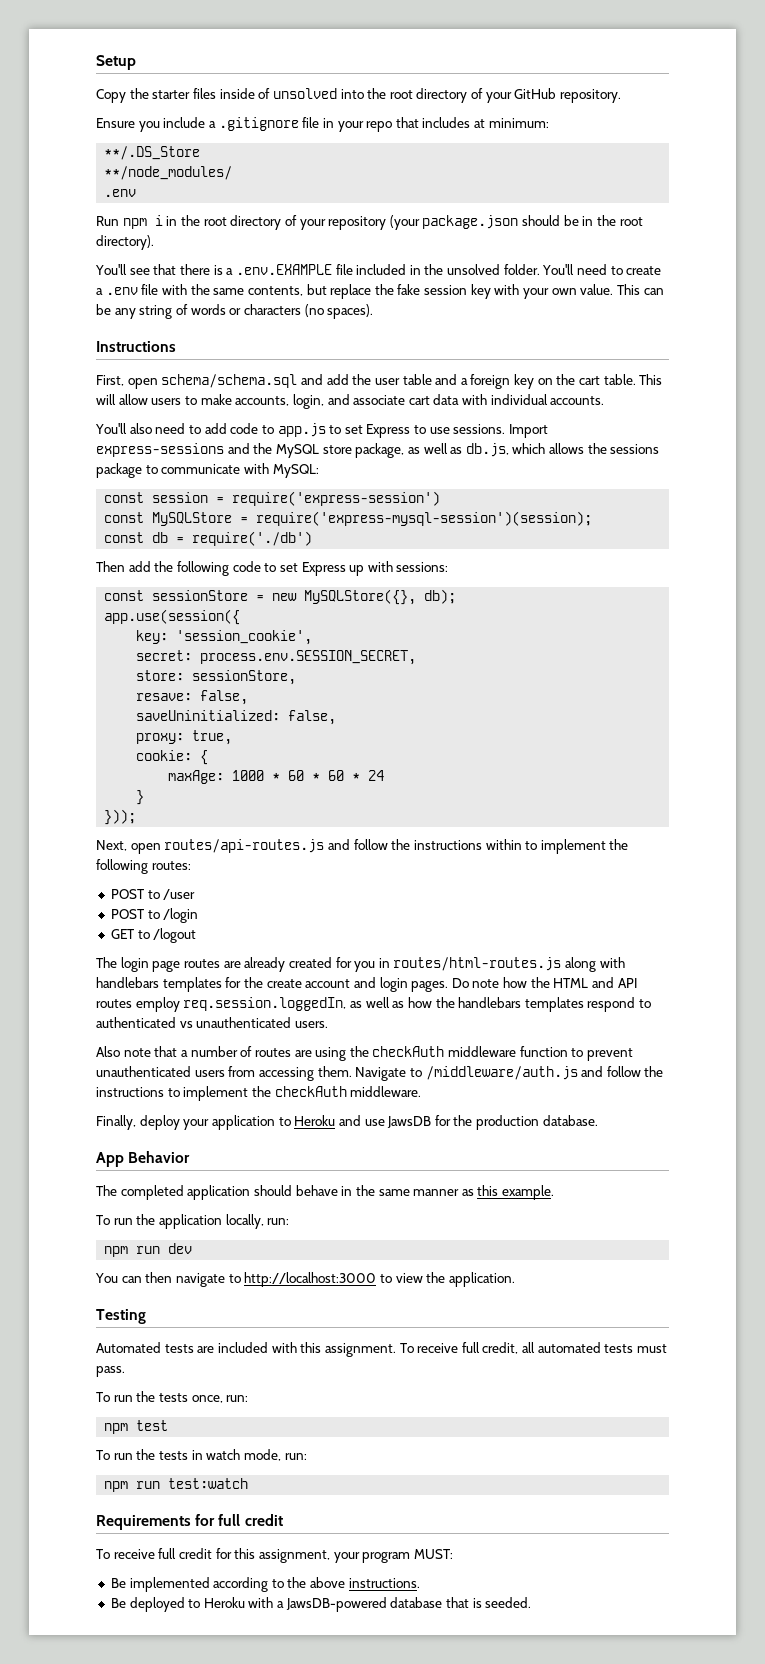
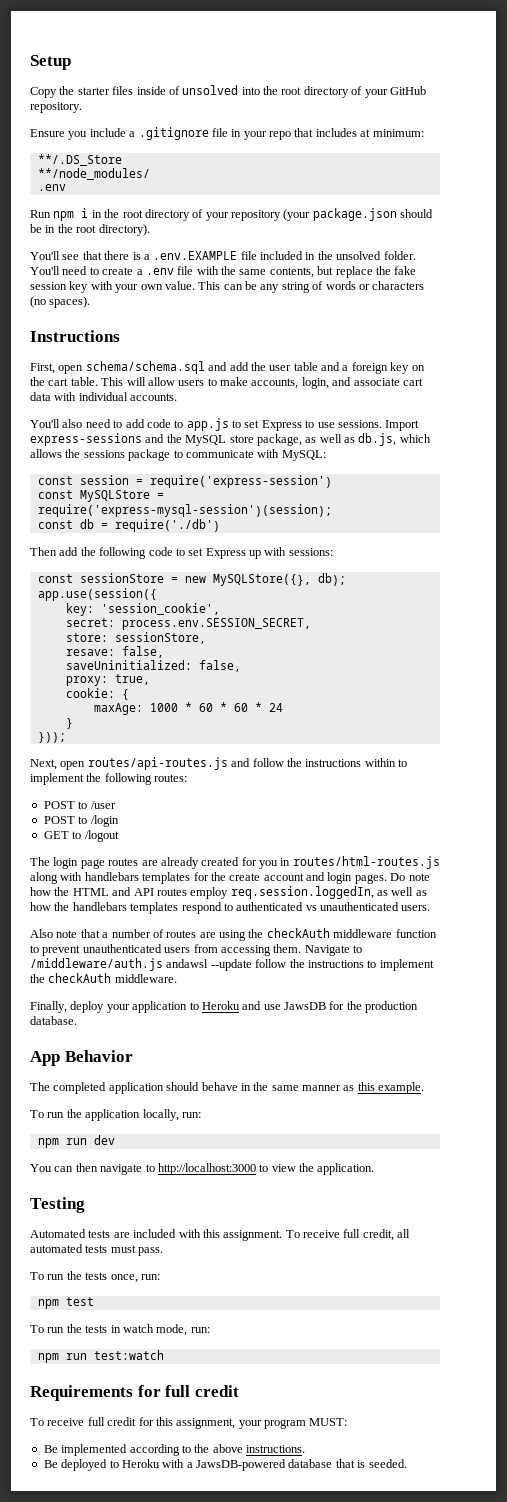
[581,1066,604,1077] and -> [166,959,252,971] andawsl --update

